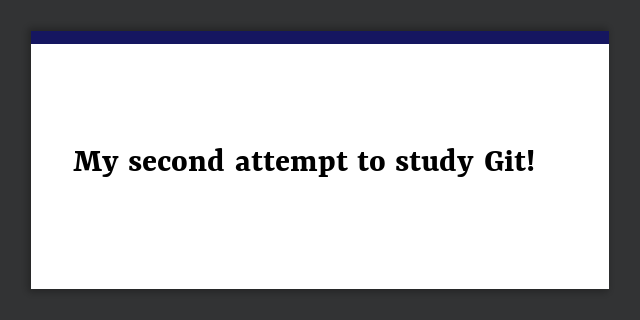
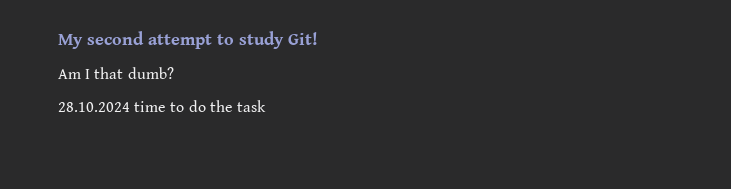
(535, 160) none -> [58,67,174,79] [58,100,266,112] // Am I that dumb? // 28.10.2024 time to do the task

